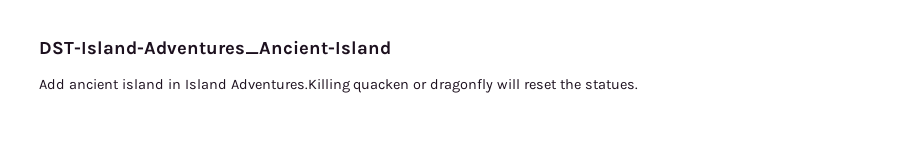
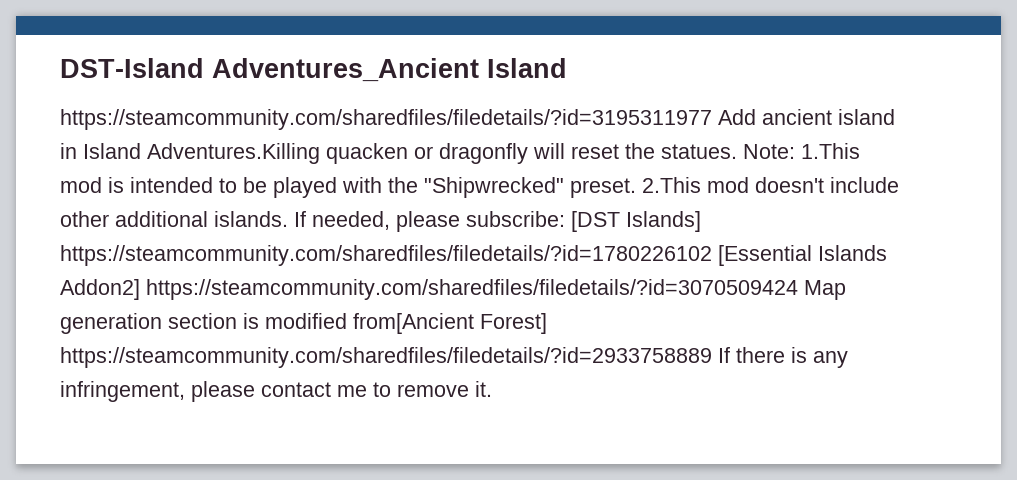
[39,40,391,55] DST-Island-Adventures_Ancient-Island // -> [60,58,567,82] [60,109,712,130] DST-Island Adventures_Ancient Island // https://steamcommunity.com/sharedfiles/filedetails/?id=3195311977
(638, 85) none -> [743,143,860,159] [60,177,899,198] [60,211,701,232] [60,245,887,266] [60,279,846,300] [60,313,547,334] [60,347,848,368] [60,381,492,402] Note: 1.This mod is intended to be played with the "Shipwrecked" preset. 2.This mod doesn't include other additional islands. If needed, please subscribe: [DST Islands] https://steamcommunity.com/sharedfiles/filedetails/?id=1780226102 [Essential Islands Addon2] https://steamcommunity.com/sharedfiles/filedetails/?id=3070509424 Map generation section is modified from[Ancient Forest] https://steamcommunity.com/sharedfiles/filedetails/?id=2933758889 If there is any infringement, please contact me to remove it.

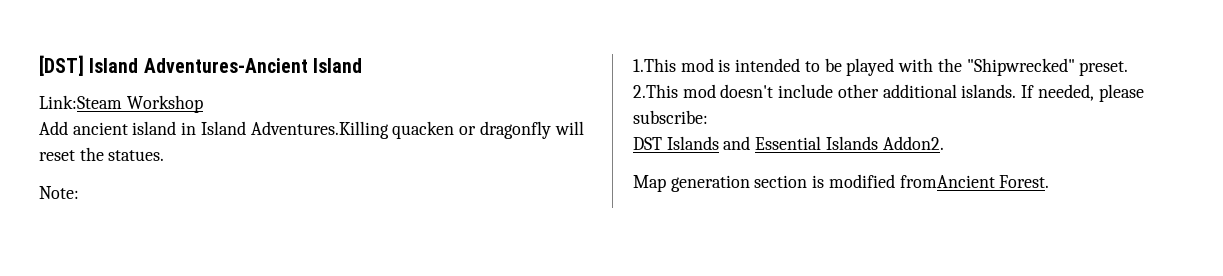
[60,58,479,82] DST-Island Adventures_Ancient -> [39,55,308,76] [DST] Island Adventures-Ancient
[60,109,712,130] https://steamcommunity.com/sharedfiles/filedetails/?id=3195311977 -> [39,95,203,113] Link:Steam Workshop //
(737, 151) none -> (165, 155) //
(795, 151) none -> (79, 192) //
(636, 188) none -> (1129, 68) //
[571,211,701,232] [60,245,887,266] [60,279,798,300] [DST Islands] https://steamcommunity.com/sharedfiles/filedetails/?id=1780226102 [Essential Islands Addon2] https://steamcommunity.com/sharedfiles/filedetails/?id=3070509424 -> [633,136,944,150] // DST Islands and Essential Islands Addon2. //
[353,313,547,334] [60,347,848,368] [60,381,492,402] from[Ancient Forest] https://steamcommunity.com/sharedfiles/filedetails/?id=2933758889 If there is any infringement, please contact me to remove it. -> [899,175,1050,188] fromAncient Forest.

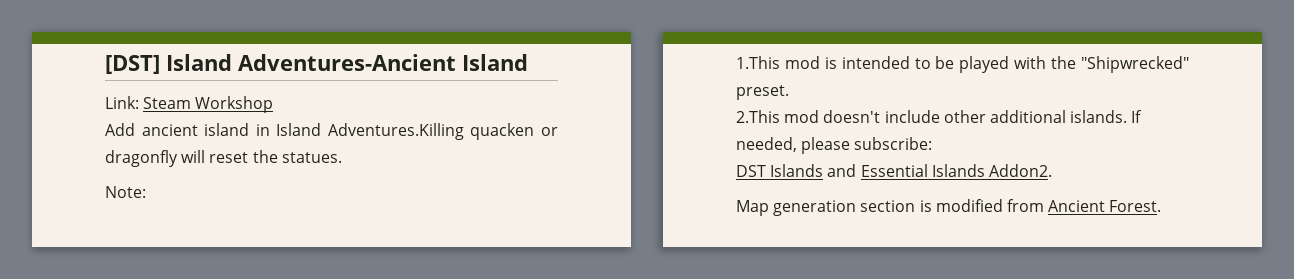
[39,95,122,109] Link:Steam -> [105,96,192,109] Link: Steam
[899,175,995,188] fromAncient -> [1006,199,1106,212] from Ancient

